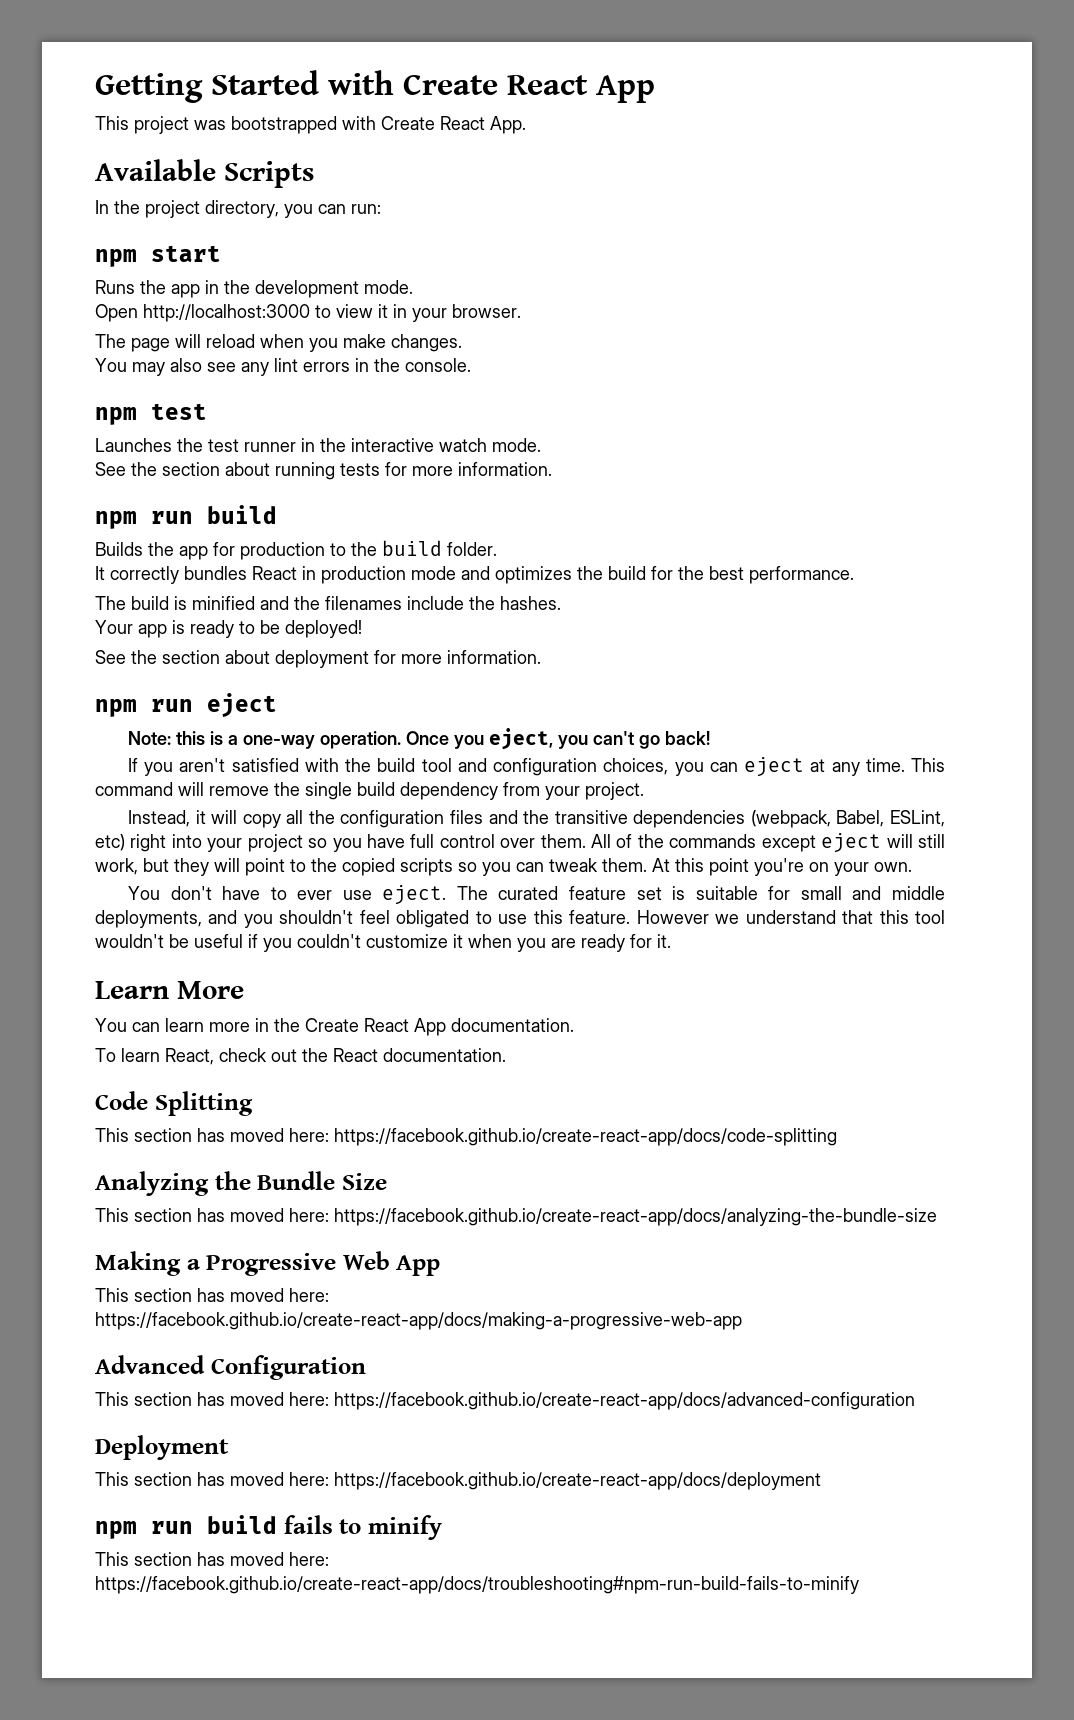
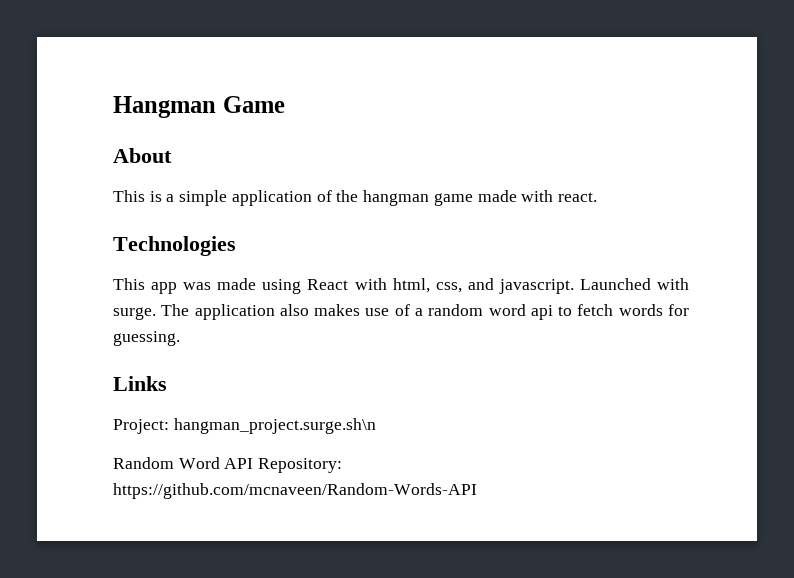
[95,70,655,103] [95,116,526,134] [95,159,314,188] [95,200,381,218] [95,245,221,267] [95,280,413,298] [95,304,521,322] [95,334,462,352] [95,358,471,376] [95,403,207,425] [95,438,541,452] [95,462,552,480] [95,505,277,529] [95,540,497,560] [95,566,854,584] [95,596,561,610] [95,620,362,638] [95,650,541,668] [95,693,277,718] [127,728,710,750] [127,757,946,777] [95,782,644,800] [127,810,946,828] [95,833,946,853] [95,858,912,876] [127,885,945,905] [95,910,945,928] [95,934,671,952] [95,981,244,999] [95,1018,574,1036] [95,1048,506,1065] [95,1091,253,1116] [95,1128,837,1146] [95,1171,387,1196] [95,1208,937,1226] [95,1251,441,1276] [95,1288,329,1302] [95,1312,742,1330] [95,1355,366,1380] [95,1392,915,1410] [95,1435,229,1460] [95,1472,821,1490] [95,1515,442,1540] [95,1552,329,1566] [95,1576,859,1594] Getting Started with Create React App // This project was bootstrapped with Create React App. // Available Scripts // In the project directory, you can run: // npm start // Runs the app in the development mode. // Open http://localhost:3000 to view it in your browser. // The page will reload when you make changes. // You may also see any lint errors in the console. // npm test // Launches the test runner in the interactive watch mode. // See the section about running tests for more information. // npm run build // Builds the app for production to the build folder. // It correctly bundles React in production mode and optimizes the build for the best performance. // The build is minified and the filenames include the hashes. // Your app is ready to be deployed! // See the section about deployment for more information. // npm run eject // Note: this is a one-way operation. Once you eject, you can't go back! // If you aren't satisfied with the build tool and configuration choices, you can eject at any time. This command will remove the single build dependency from your project. // Instead, it will copy all the configuration files and the transitive dependencies (webpack, Babel, ESLint, etc) right into your project so you have full control over them. All of the commands except eject will still work, but they will point to the copied scripts so you can tweak them. At this point you're on your own. // You don't have to ever use eject. The curated feature set is suitable for small and middle deployments, and you shouldn't feel obligated to use this feature. However we understand that this tool wouldn't be useful if you couldn't customize it when you are ready for it. // Learn More // You can learn more in the Create React App documentation. // To learn React, check out the React documentation. // Code Splitting // This section has moved here: https://facebook.github.io/create-react-app/docs/code-splitting // Analyzing the Bundle Size // This section has moved here: https://facebook.github.io/create-react-app/docs/analyzing-the-bundle-size // Making a Progressive Web App // This section has moved here: https://facebook.github.io/create-react-app/docs/making-a-progressive-web-app // Advanced Configuration // This section has moved here: https://facebook.github.io/create-react-app/docs/advanced-configuration // Deployment // This section has moved here: https://facebook.github.io/create-react-app/docs/deployment // npm run build fails to minify // This section has moved here: https://facebook.github.io/create-react-app/docs/troubleshooting#npm-run-build-fails-to-minify -> [113,96,285,118] [113,148,172,163] [113,190,597,206] [113,236,236,256] [113,278,689,294] [113,304,689,320] [113,331,180,346] [113,376,167,391] [113,418,376,434] [113,457,343,473] [113,483,477,499] Hangman Game // About // This is a simple application of the hangman game made with react. // Technologies // This app was made using React with html, css, and javascript. Launched with surge. The application also makes use of a random word api to fetch words for guessing. // Links // Project: hangman_project.surge.sh\n // Random Word API Repository: https://github.com/mcnaveen/Random-Words-API

